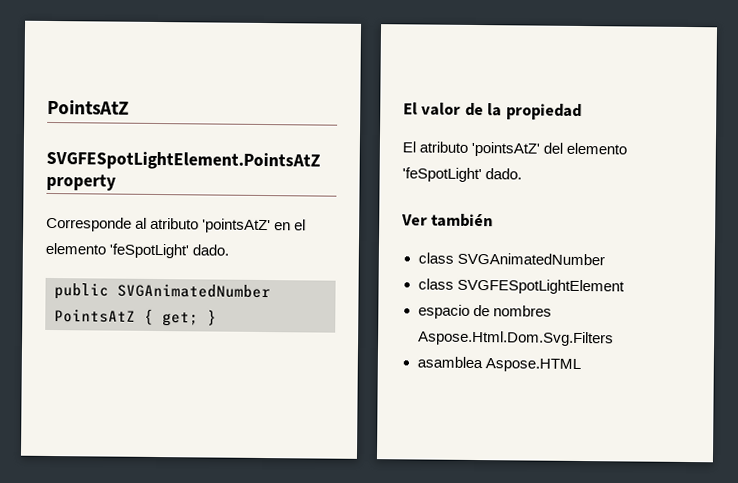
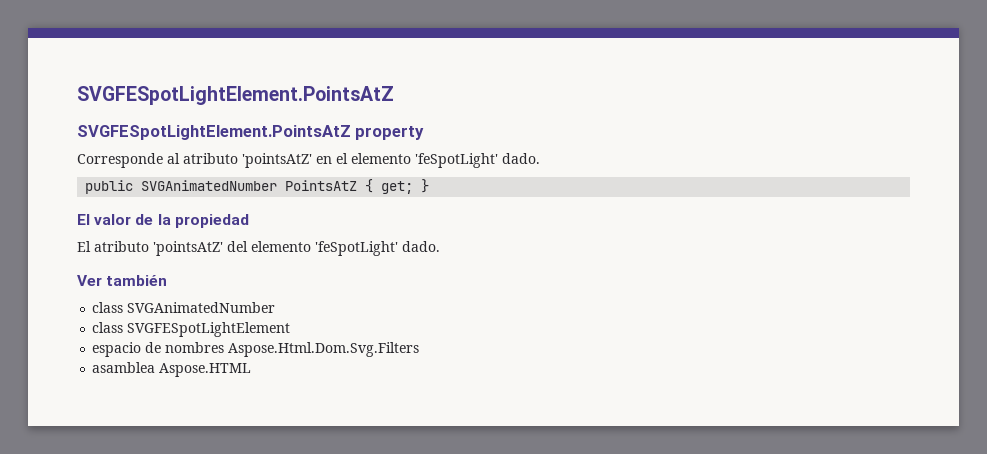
[47,99,129,115] PointsAtZ -> [77,86,394,105] SVGFESpotLightElement.PointsAtZ

